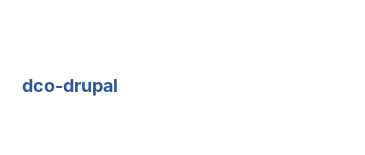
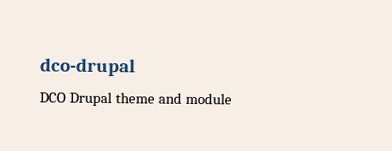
(118, 87) none -> [39,91,232,107] // DCO Drupal theme and module

